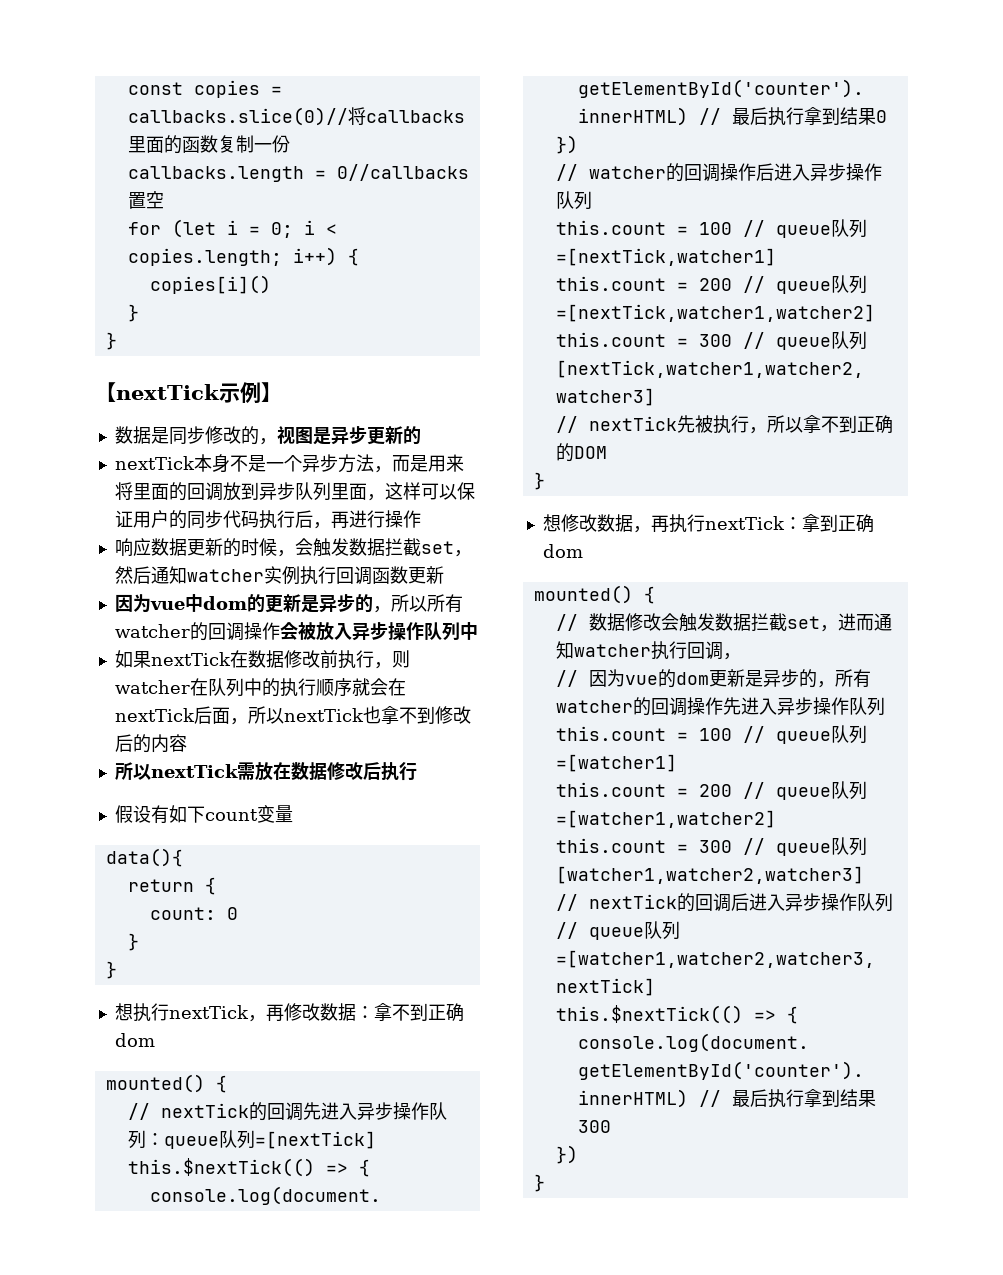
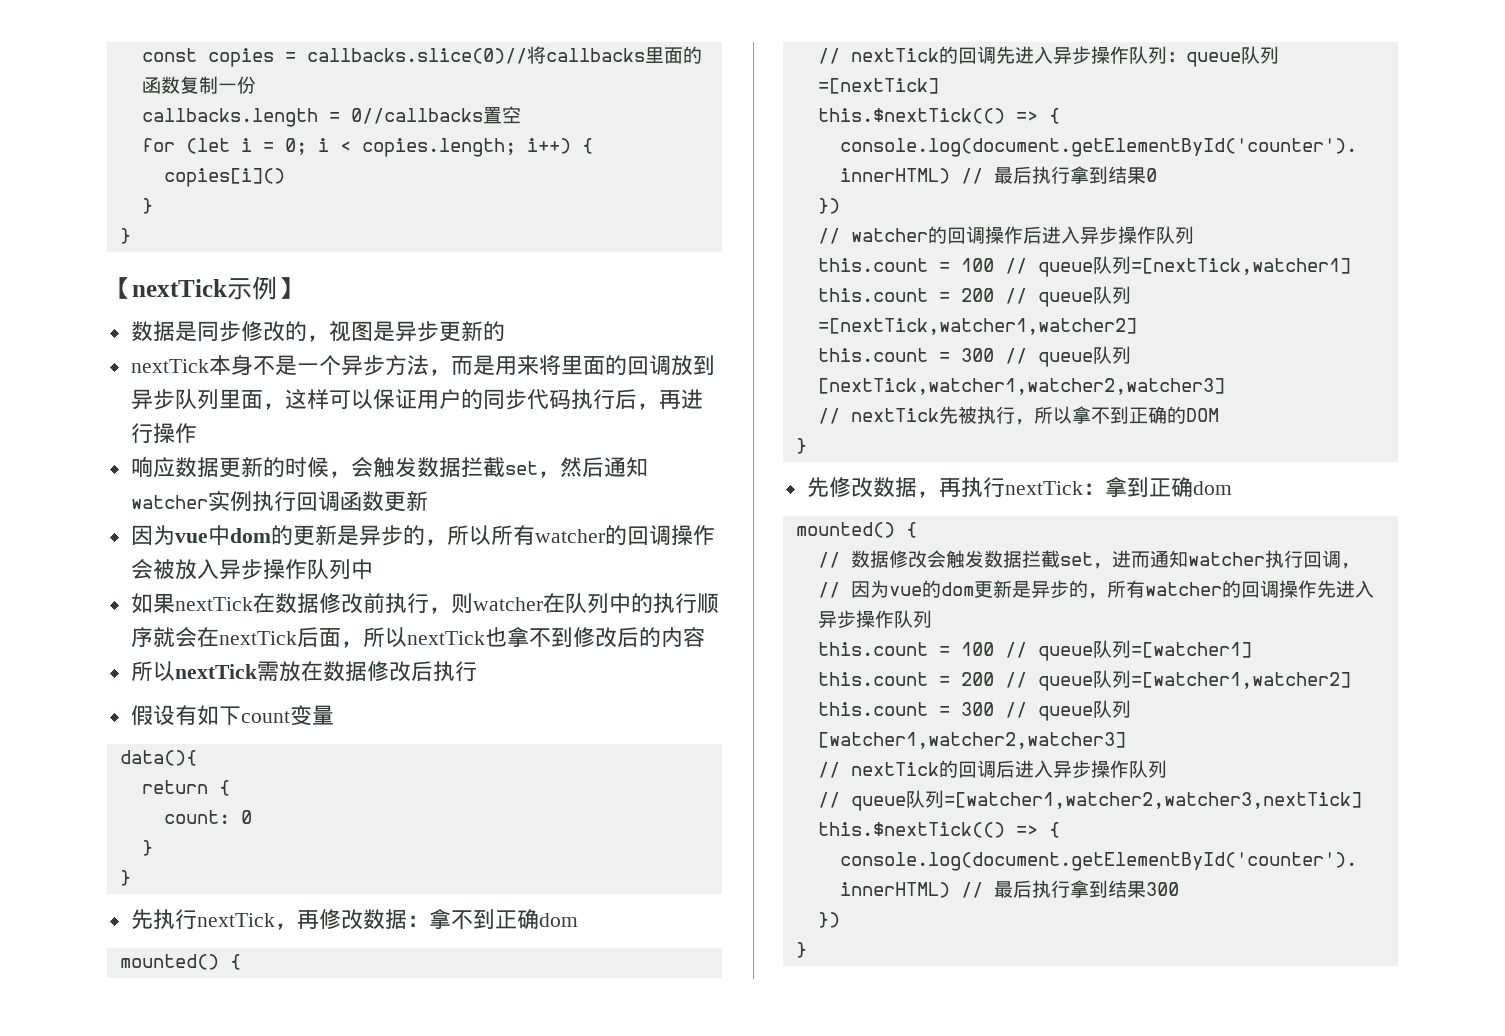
[114,1003,133,1021] 想 -> [130,909,153,929] 先
[542,514,561,532] 想 -> [806,477,829,497] 先

